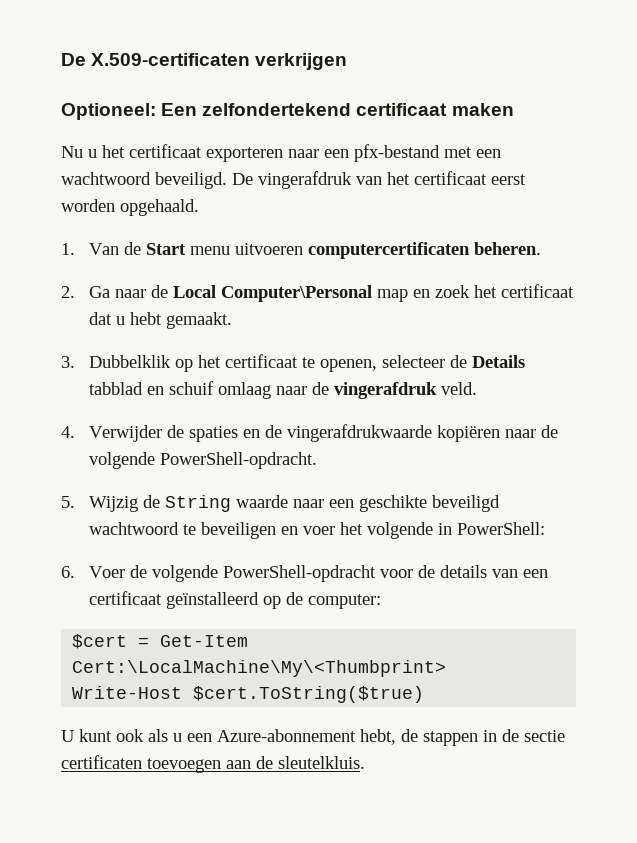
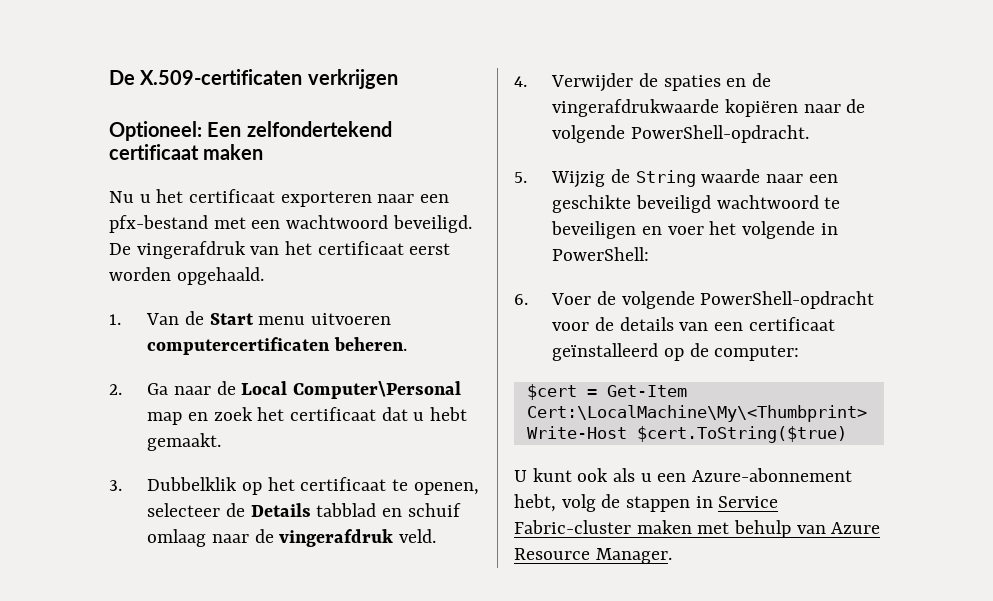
(396, 737) none -> [561,494,596,512] volg
[502,729,565,742] [61,755,365,773] de sectie certificaten toevoegen aan de sleutelkluis. -> [718,496,779,508] [514,520,881,538] [514,548,672,564] Service Fabric-cluster maken met behulp van Azure Resource Manager.

